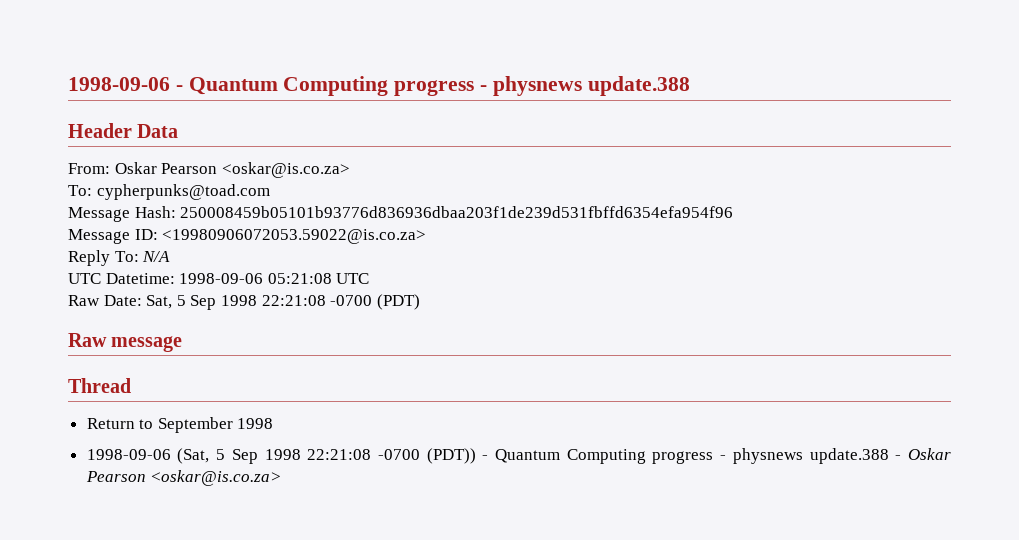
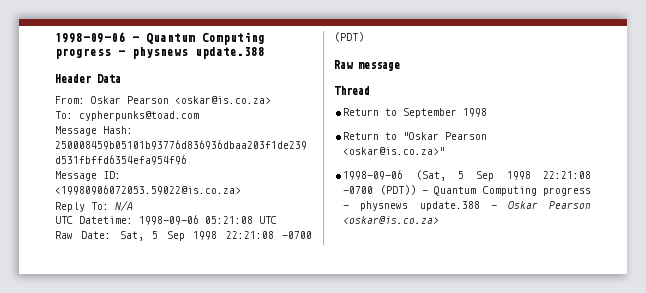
(274, 423) none -> [343,132,488,140] [343,147,446,155] // Return to "Oskar Pearson <oskar@is.co.za>"

